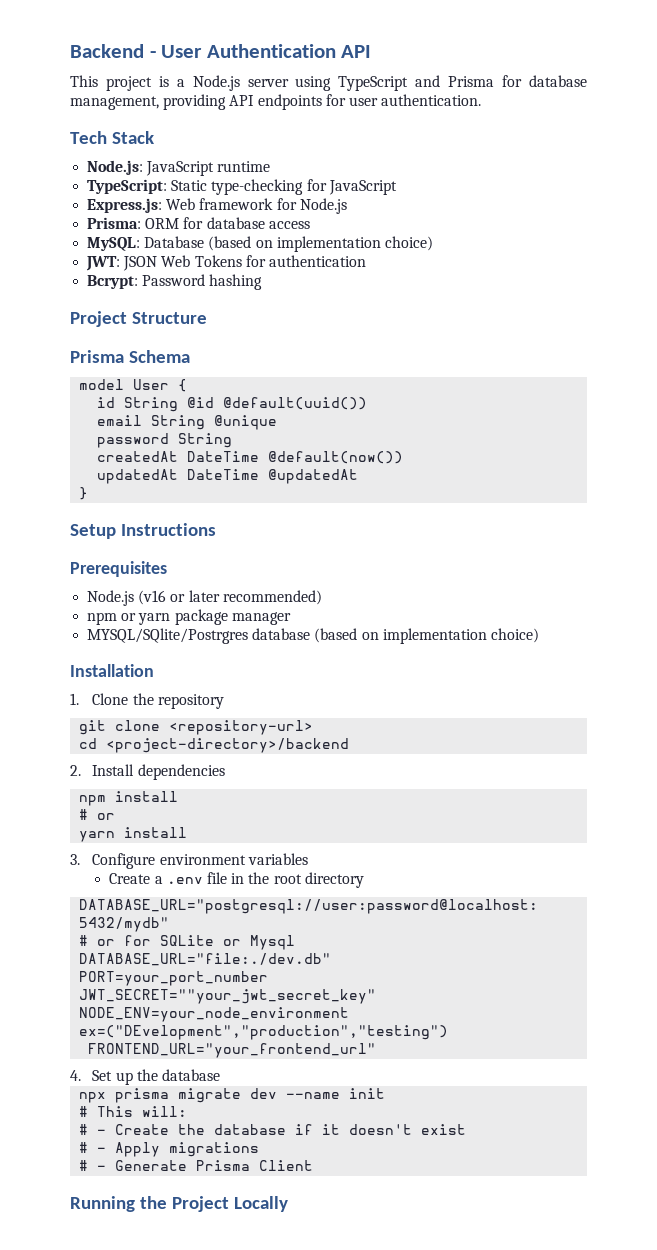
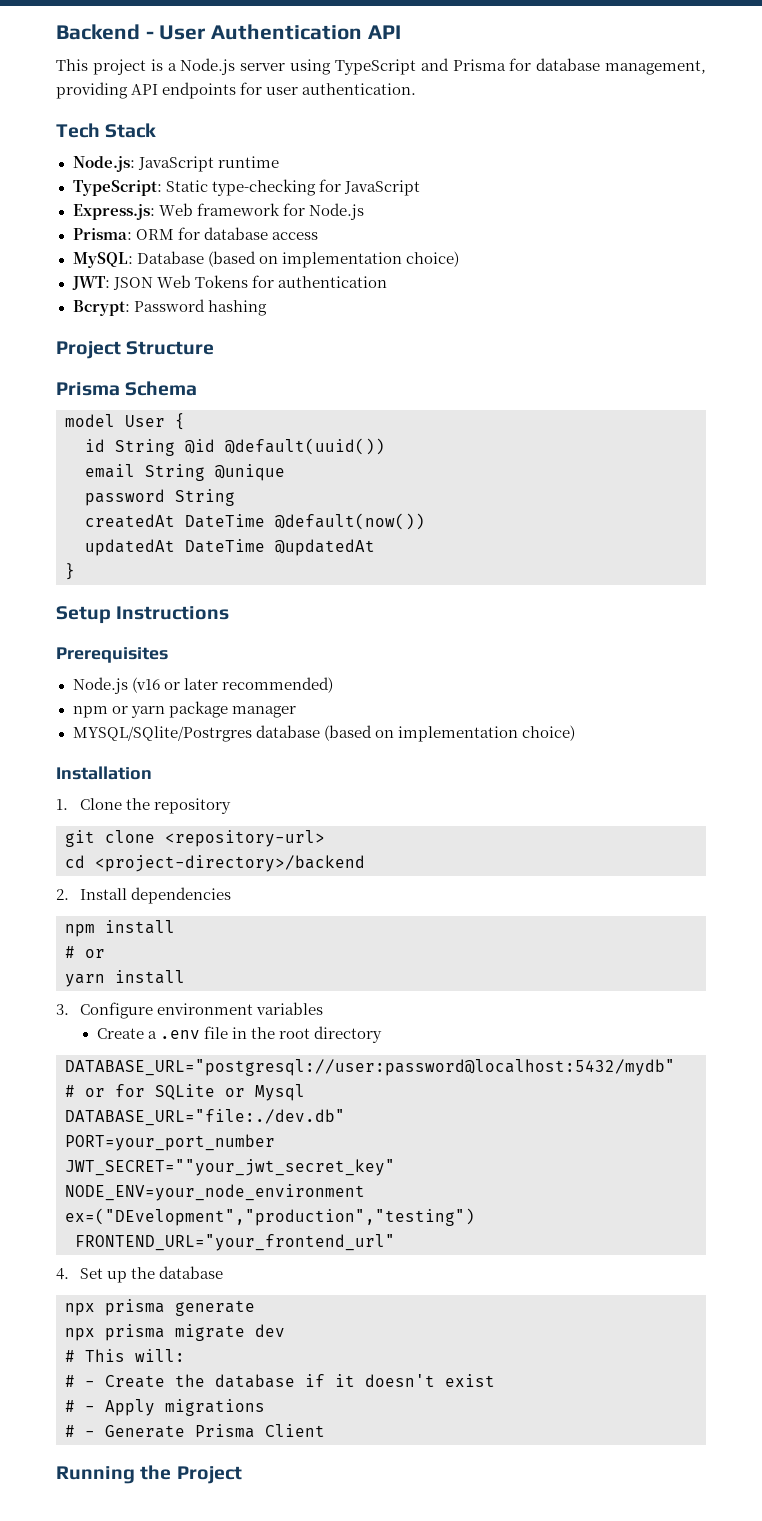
(220, 1075) none -> [65,1299,255,1316] // npx prisma generate
[286,1088,386,1099] --name init -> (285, 1330) none
[234,1196,289,1212] Locally -> (242, 1475) none

